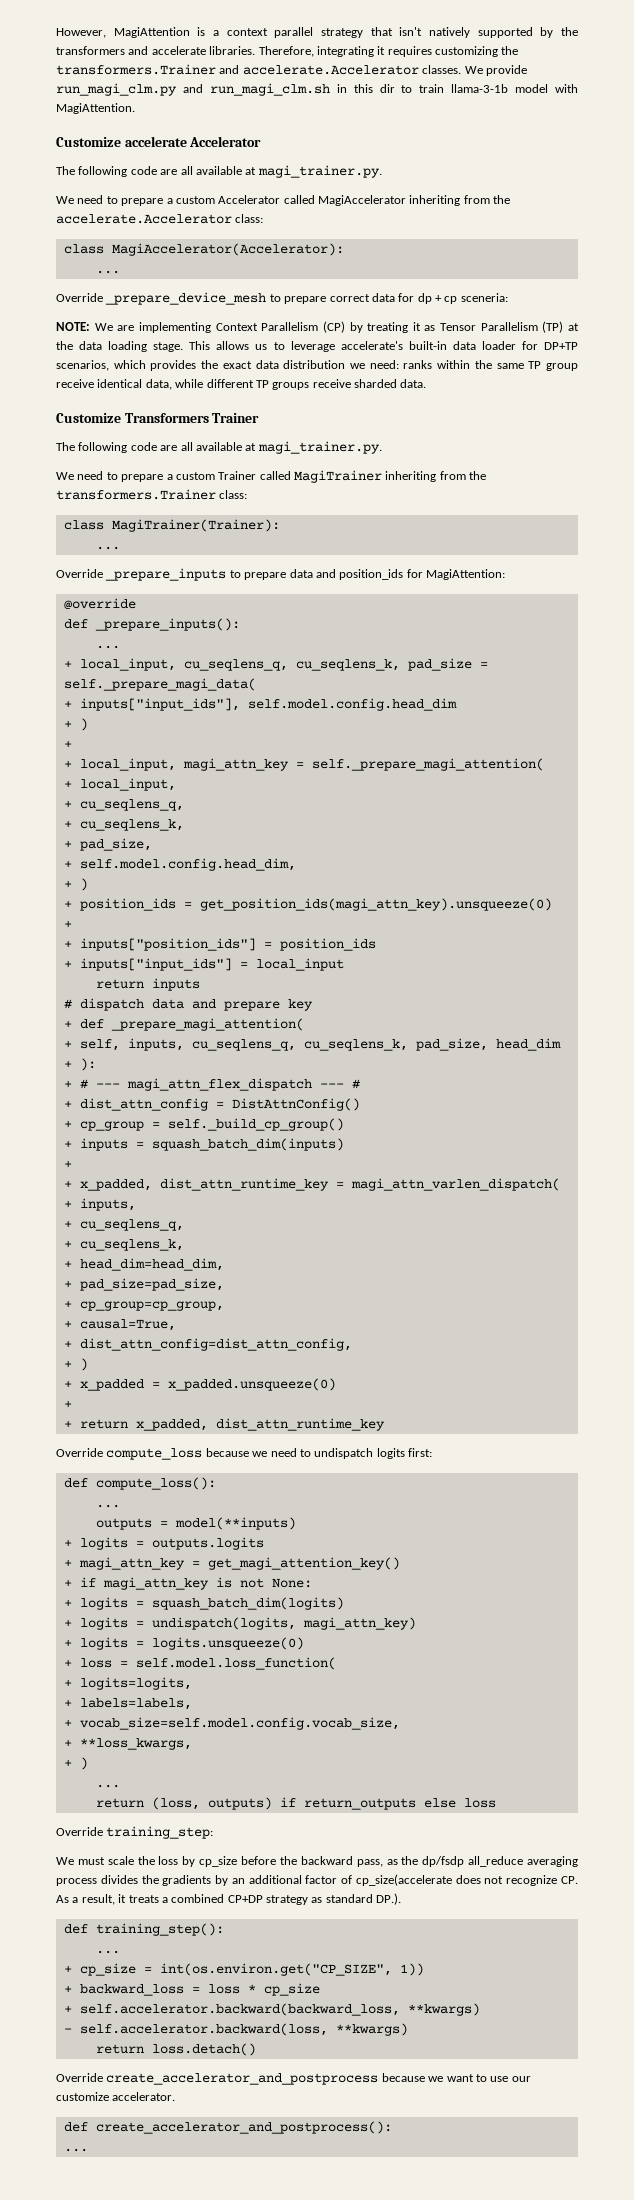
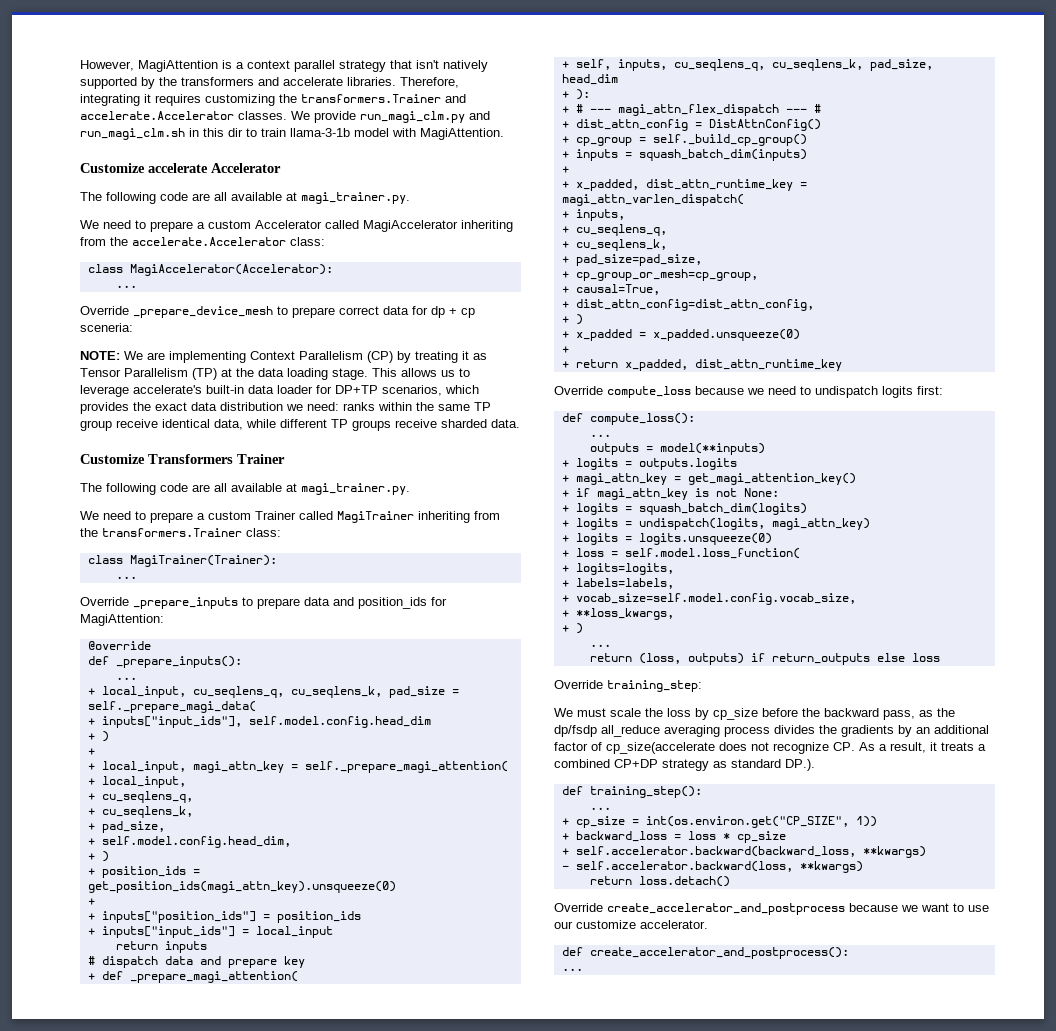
[63,1258,224,1271] // + head_dim=head_dim, -> (667, 245) none
[79,1301,224,1311] cp_group=cp_group, -> [575,269,758,281] cp_group_or_mesh=cp_group,

